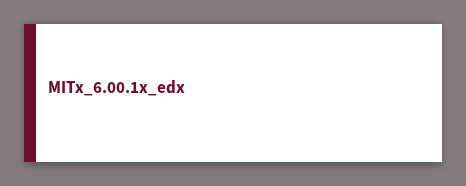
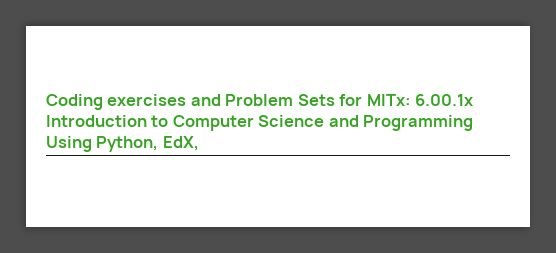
[48,80,185,96] MITx_6.00.1x_edx -> [46,94,474,110] [46,115,474,131] [46,136,199,152] Coding exercises and Problem Sets for MITx: 6.00.1x Introduction to Computer Science and Programming Using Python, EdX,

